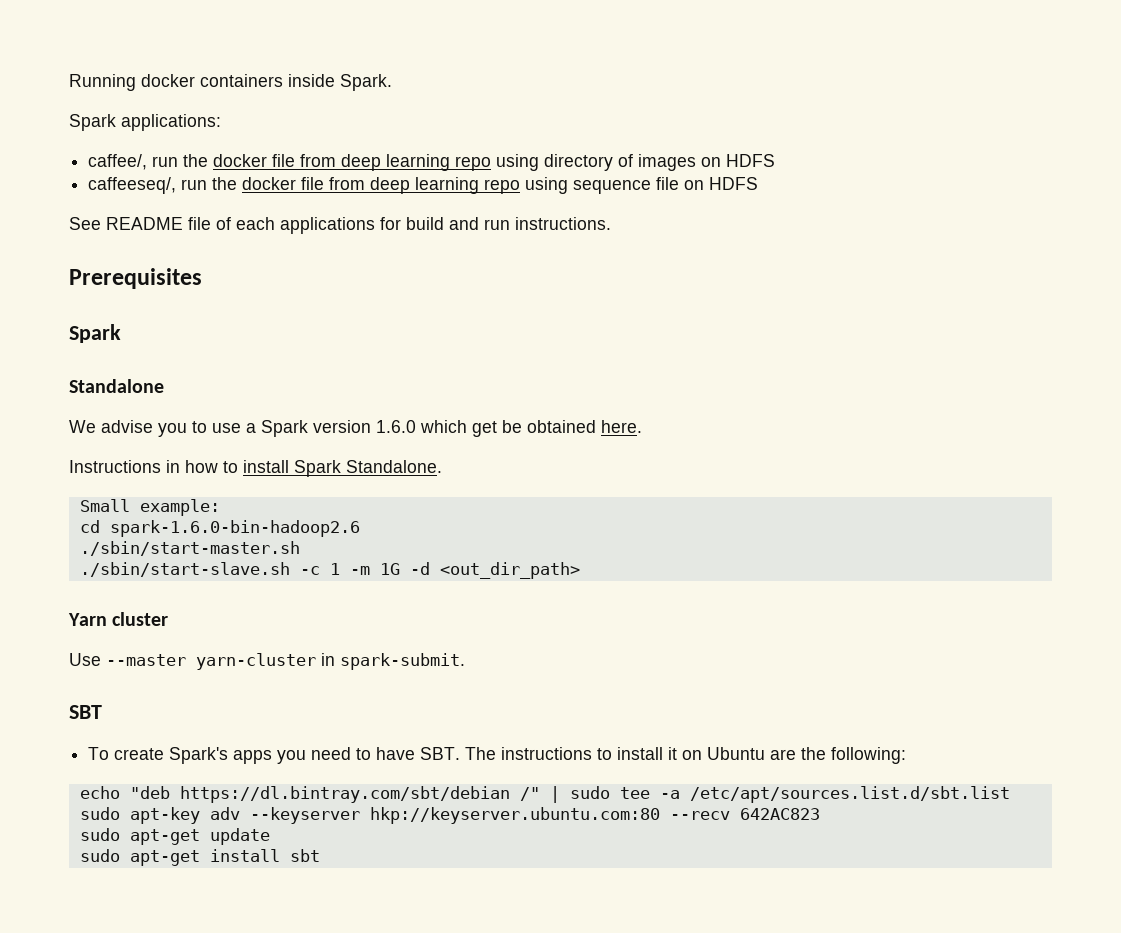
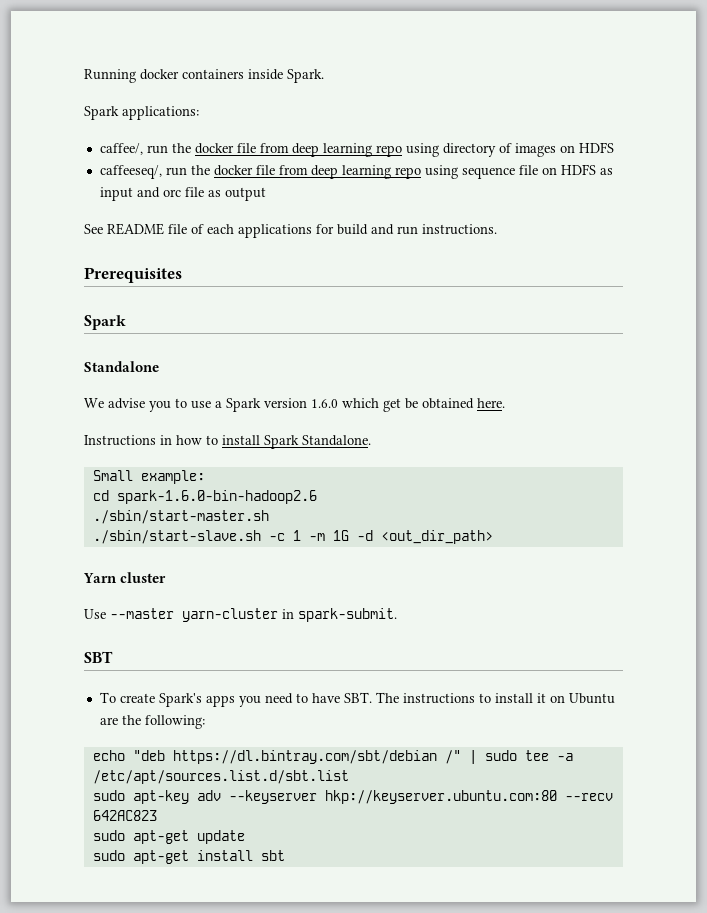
(759, 183) none -> [599,168,613,175] [99,187,266,201] as input and orc file as output

